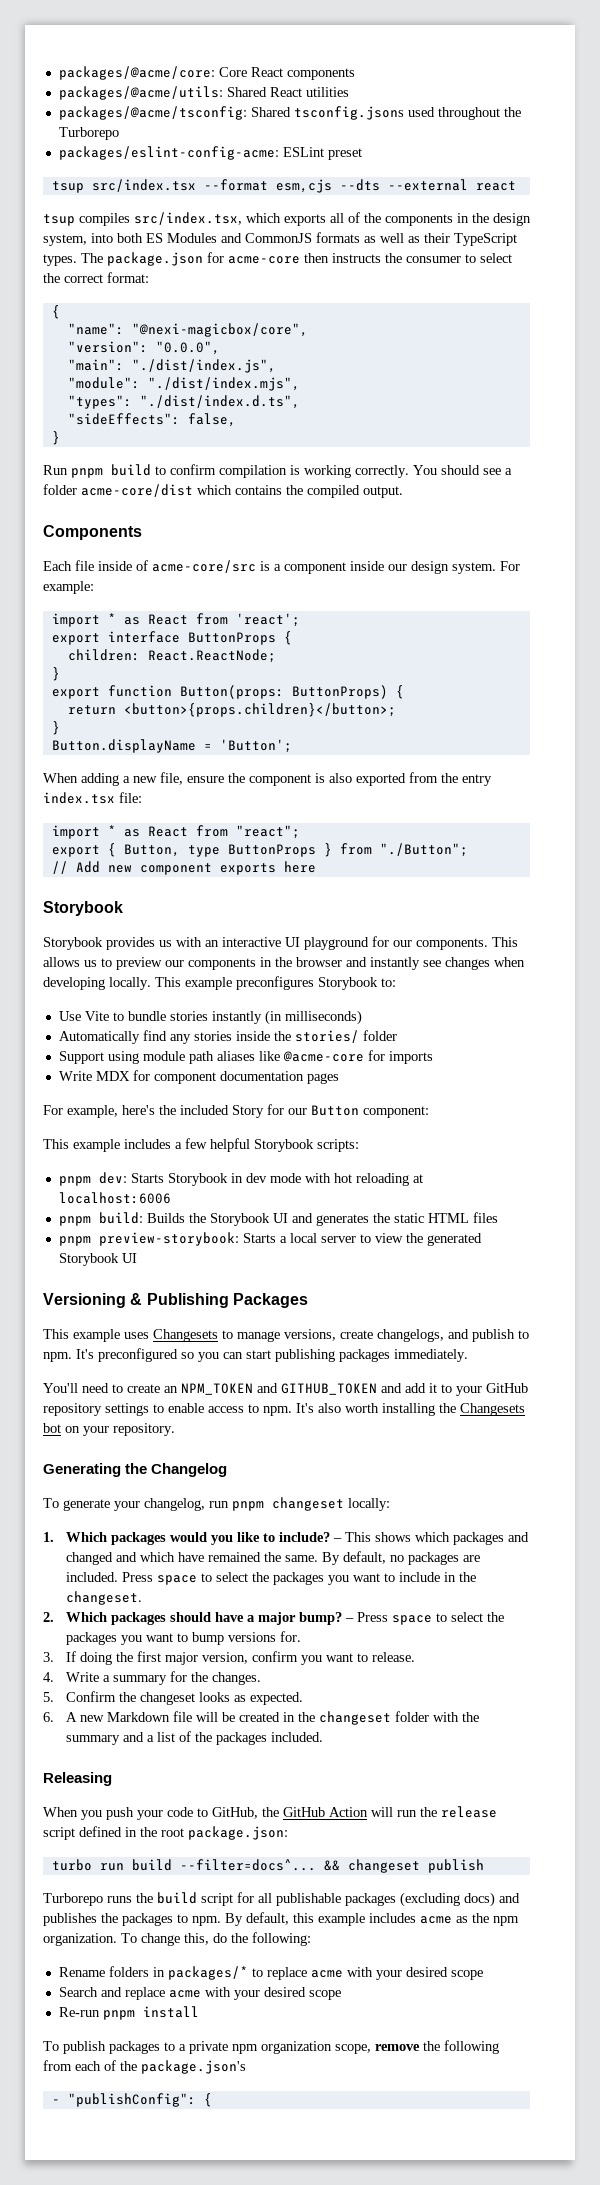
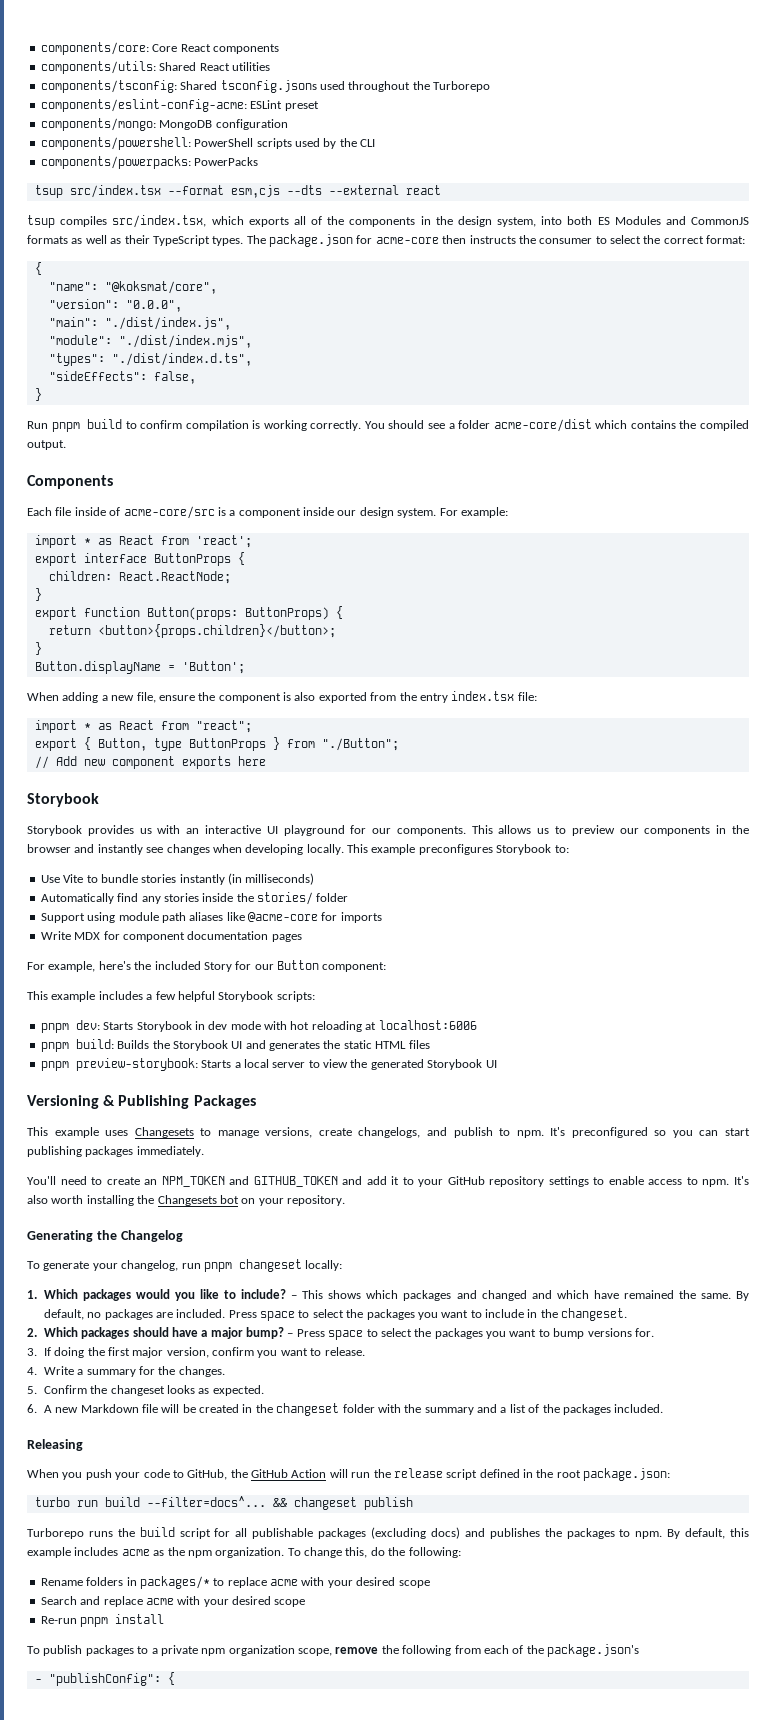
[58,66,215,80] packages/@acme/core: -> [40,42,149,55] components/core:
[58,86,223,100] packages/@acme/utils: -> [40,61,156,74] components/utils:
[58,106,247,120] packages/@acme/tsconfig: -> [40,80,177,93] components/tsconfig:
[58,146,279,160] packages/eslint-config-acme: -> [40,99,247,112] components/eslint-config-acme:
(362, 154) none -> [40,118,288,131] [40,137,375,150] [40,156,259,169] // components/mongo: MongoDB configuration // components/powershell: PowerShell scripts used by the CLI // components/powerpacks: PowerPacks
[131,323,308,337] "@nexi-magicbox/core", -> [104,281,217,294] "@koksmat/core",

